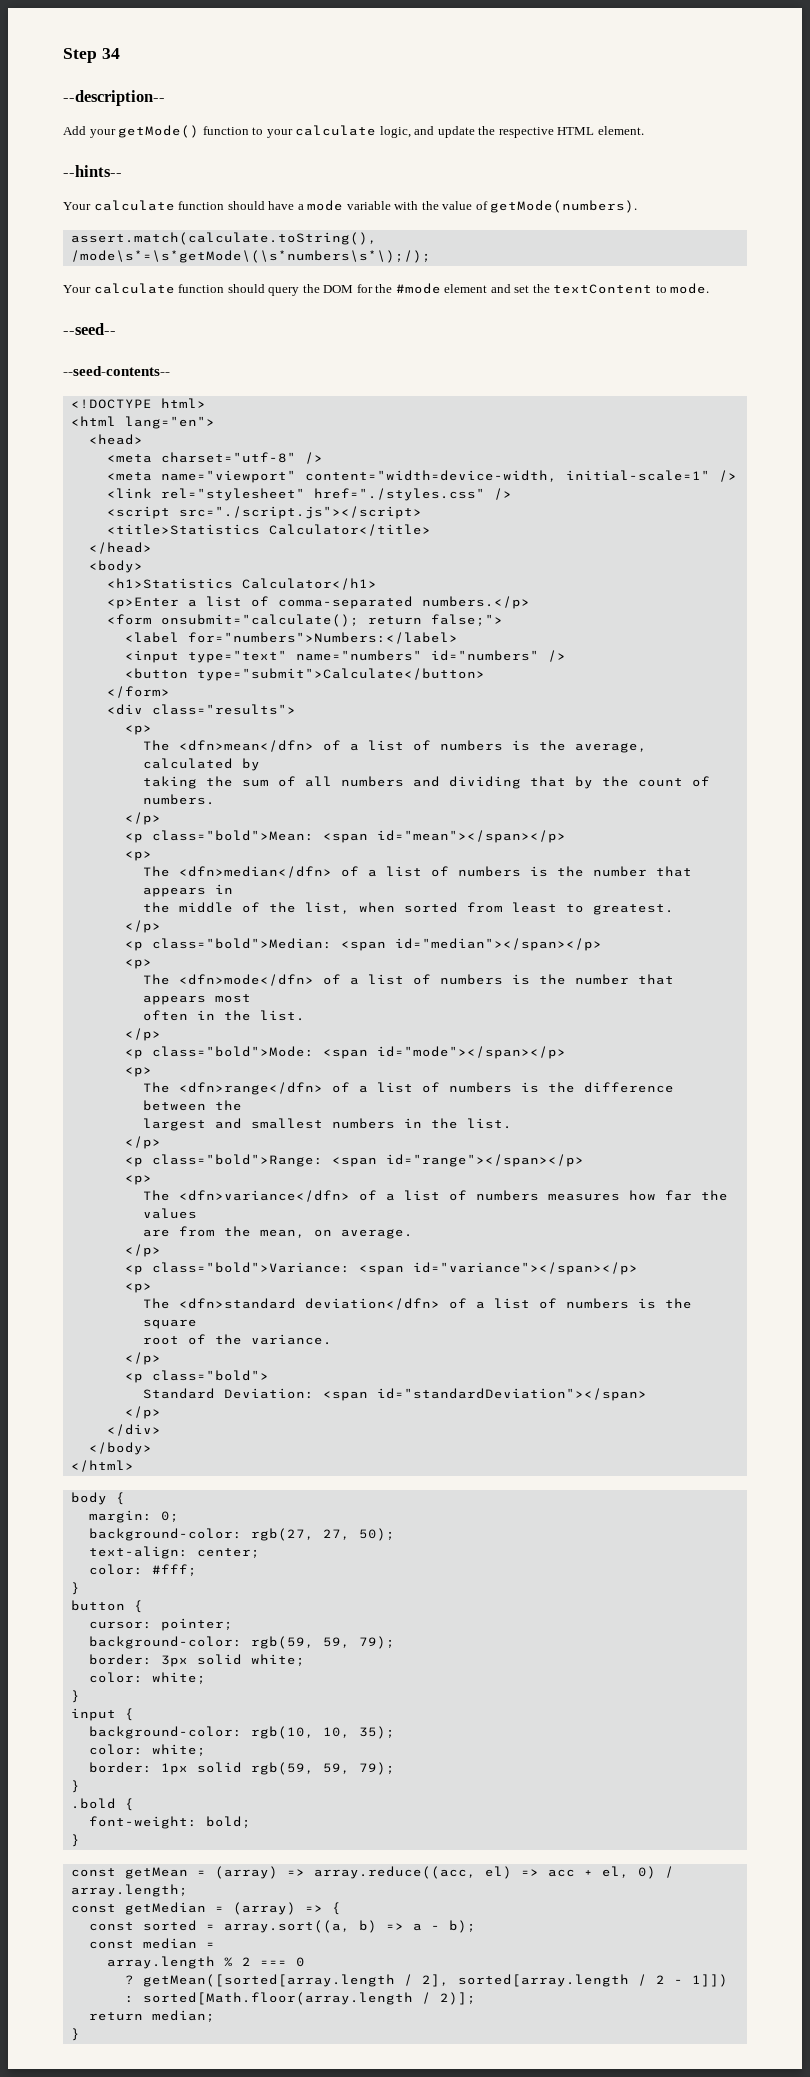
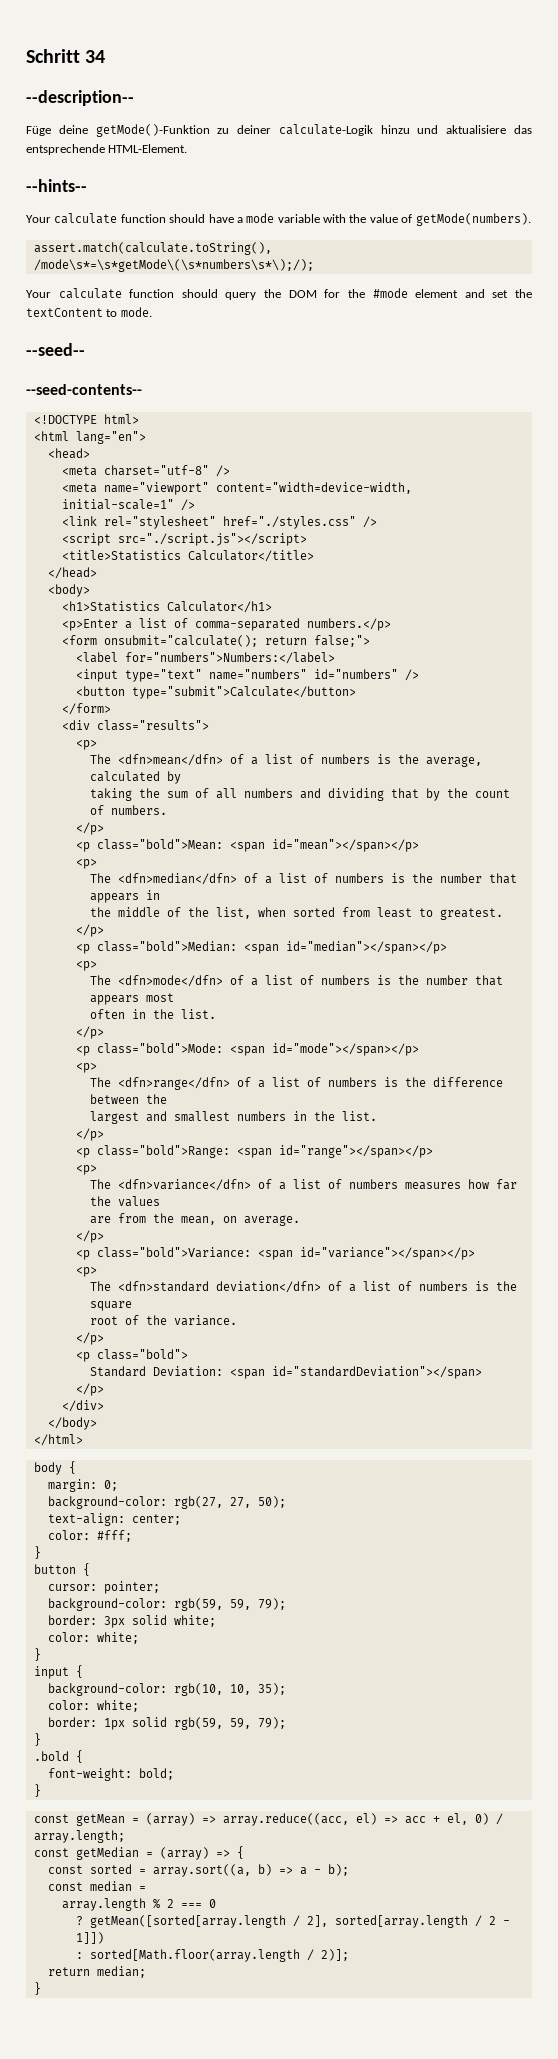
[63,48,97,63] Step -> [26,49,80,63] Schritt
[63,125,644,138] Add your getMode() function to your calculate logic, and update the respective HTML element. -> [26,124,532,137] [26,144,188,155] Füge deine getMode()-Funktion zu deiner calculate-Logik hinzu und aktualisiere das entsprechende HTML-Element.

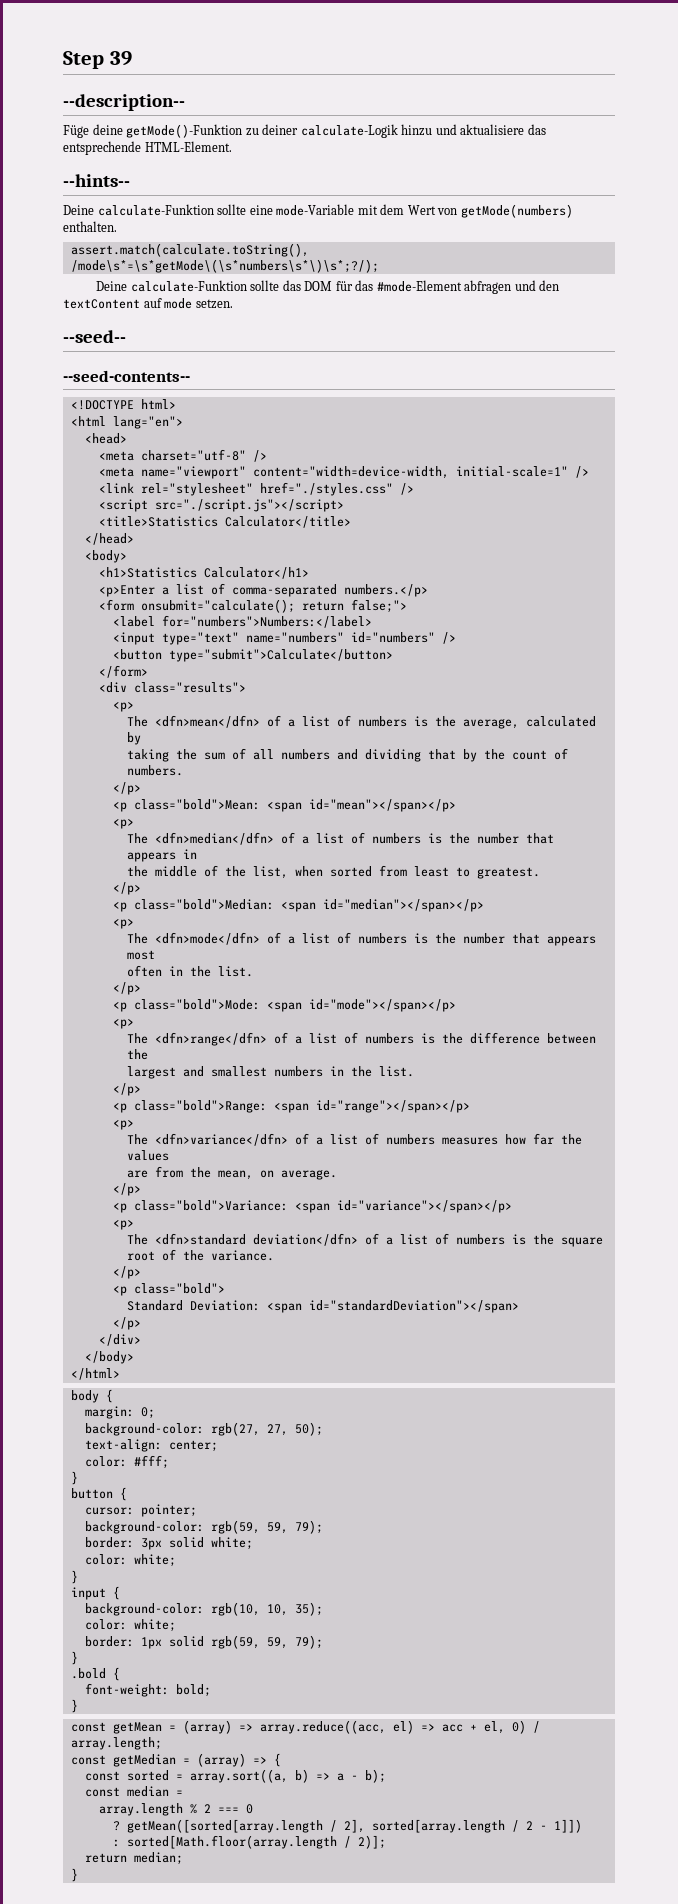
[26,49,106,63] Schritt 34 -> [63,51,132,69] Step 39
[26,213,531,226] [33,242,272,255] [33,259,314,272] [26,288,533,300] [26,307,152,317] Your calculate function should have a mode variable with the value of getMode(numbers). // assert.match(calculate.toString(), /mode\s*=\s*getMode\(\s*numbers\s*\);/); // Your calculate function should query the DOM for the #mode element and set the textContent to mode. -> [63,204,573,218] [63,221,117,232] [70,243,309,257] [70,259,379,273] [96,280,560,294] [63,298,233,309] Deine calculate-Funktion sollte eine mode-Variable mit dem Wert von getMode(numbers) enthalten. // assert.match(calculate.toString(), /mode\s*=\s*getMode\(\s*numbers\s*\)\s*;?/); // Deine calculate-Funktion sollte das DOM für das #mode-Element abfragen und den textContent auf mode setzen.

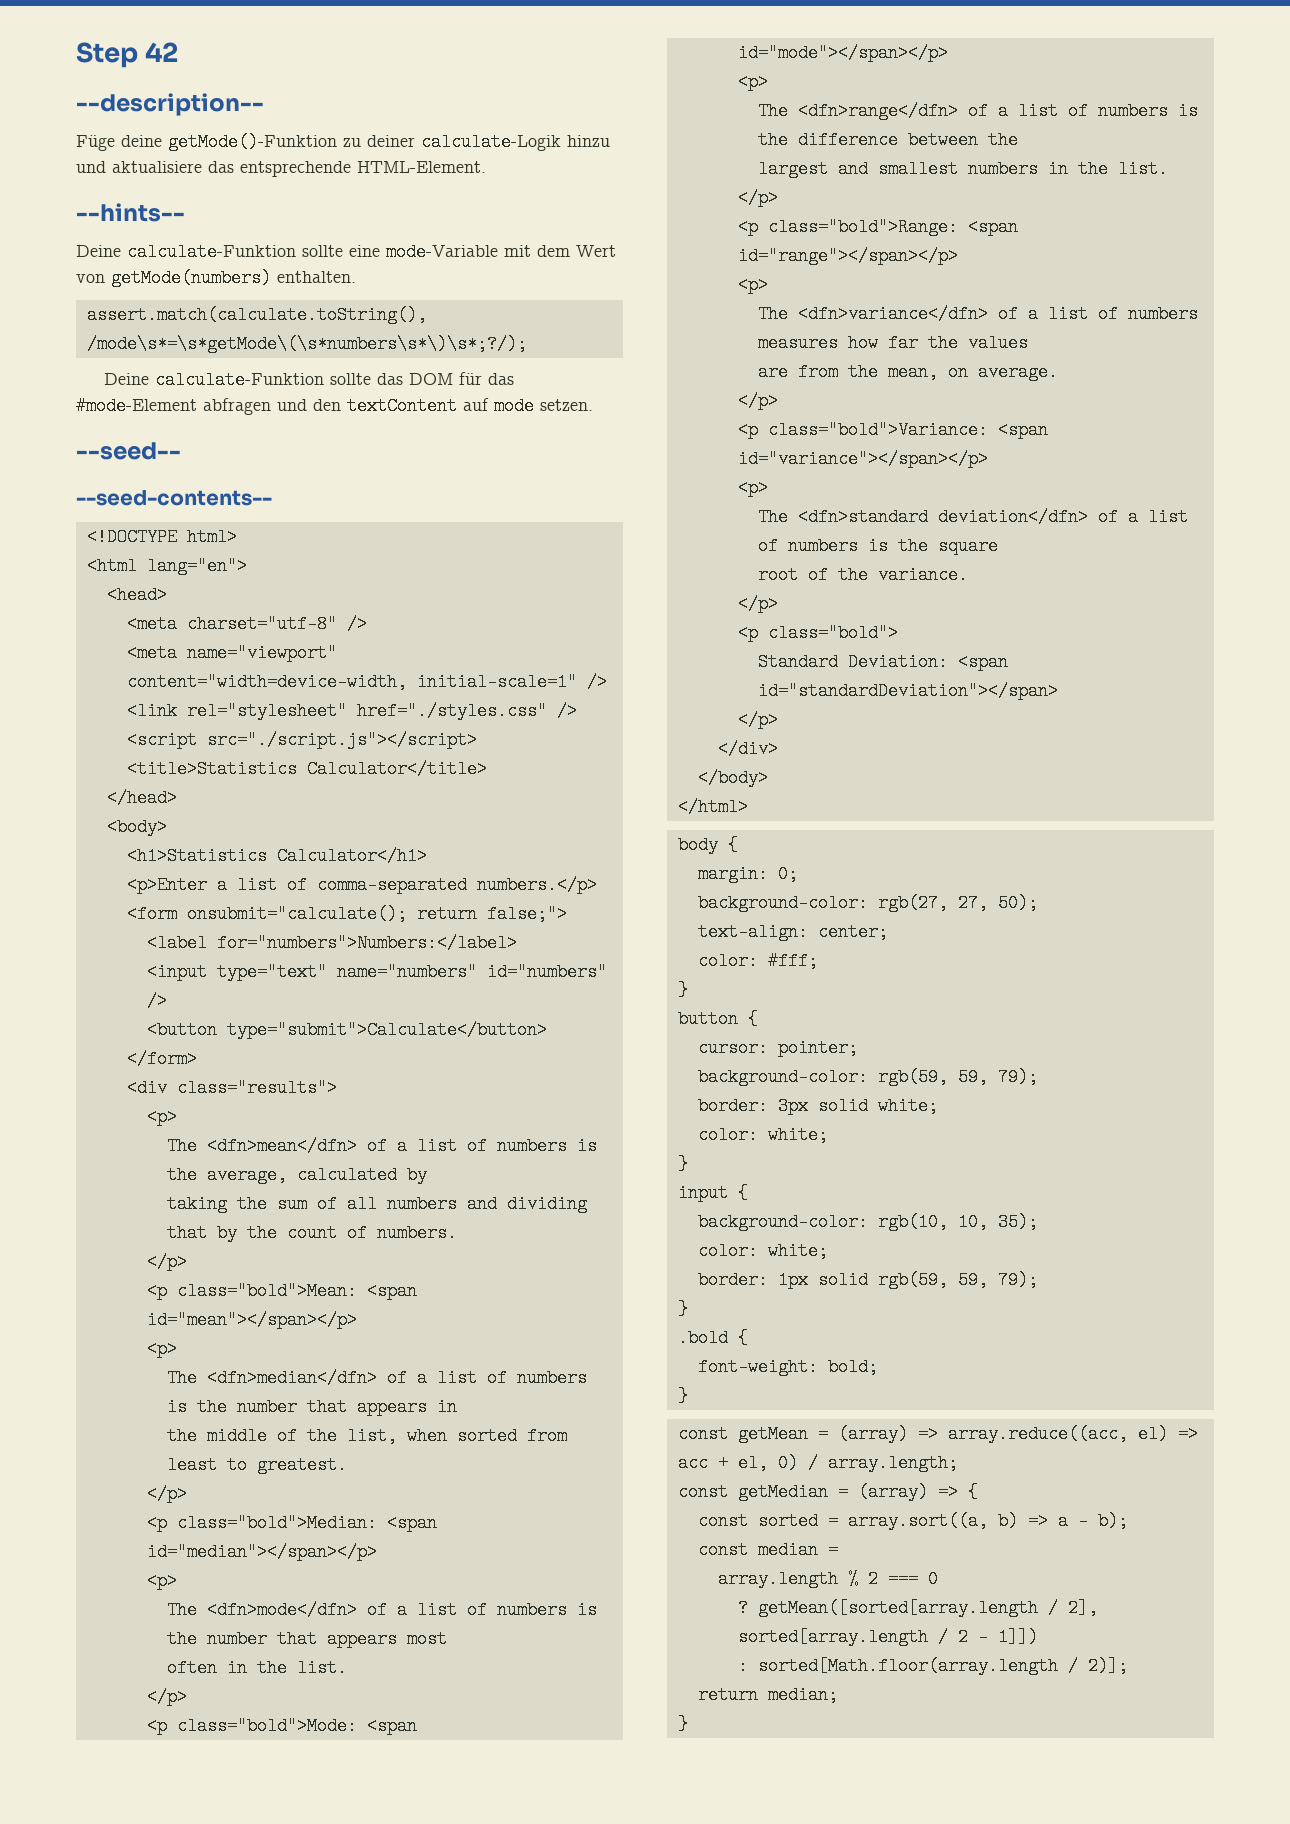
[109,51,132,66] 39 -> [145,42,179,62] 42

